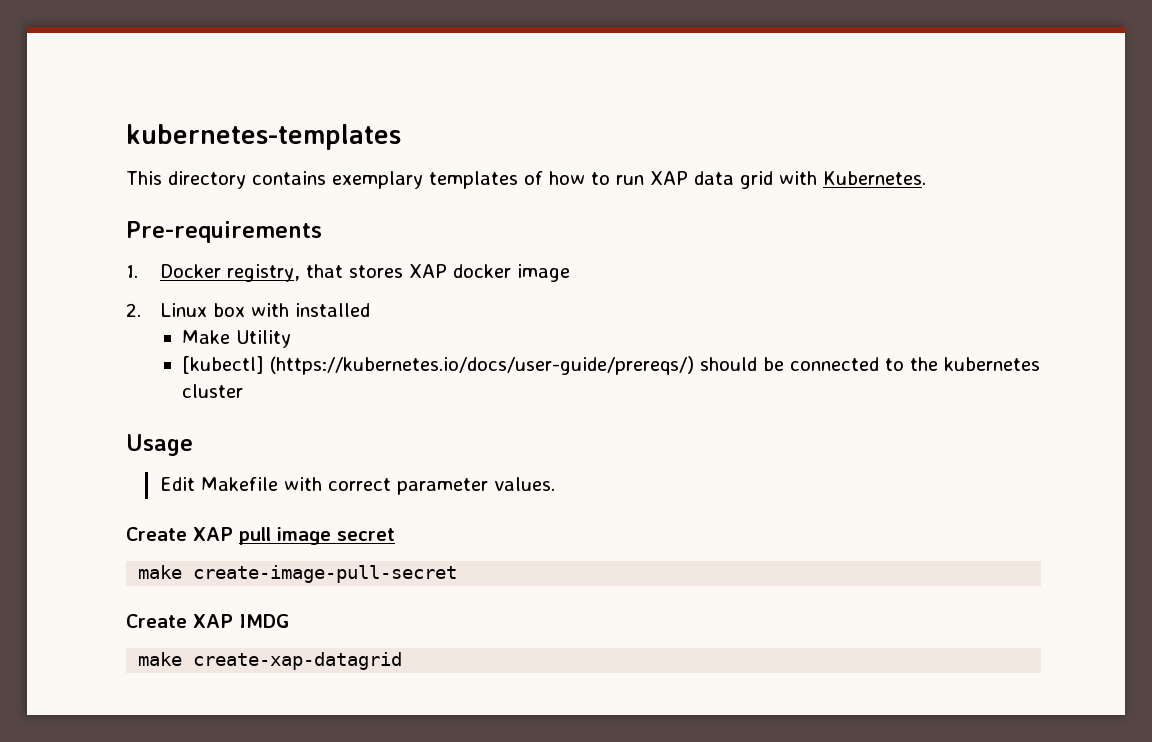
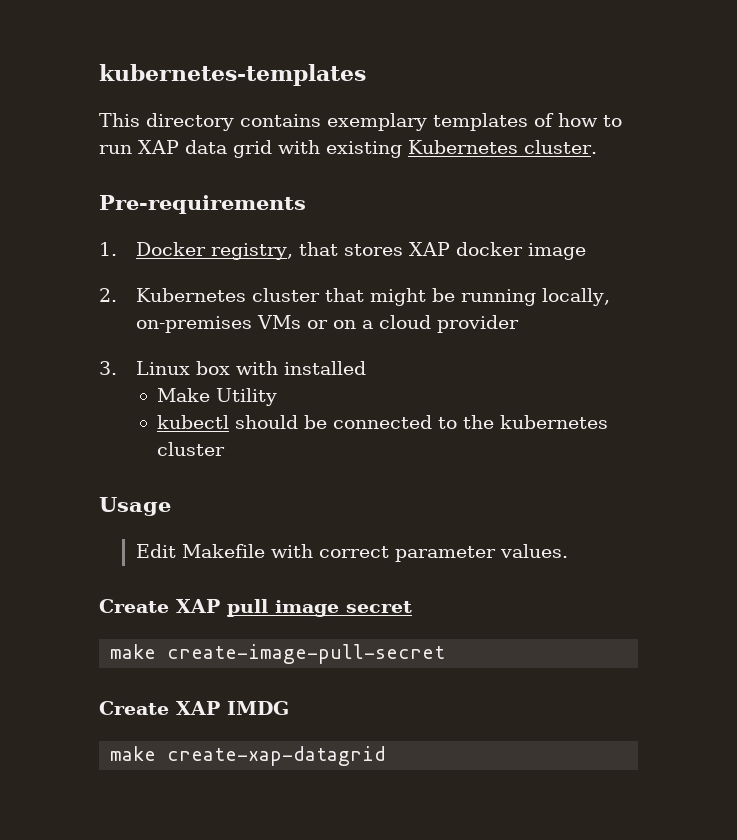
[823,171,926,185] Kubernetes. -> [325,140,597,158] existing Kubernetes cluster.
(141, 310) none -> [135,288,610,306] [135,315,519,333] [99,361,117,375] Kubernetes cluster that might be running locally, on-premises VMs or on a cloud provider // 3.
[182,356,695,375] [kubectl] (https://kubernetes.io/docs/user-guide/prereqs/) -> [156,415,229,429] kubectl

